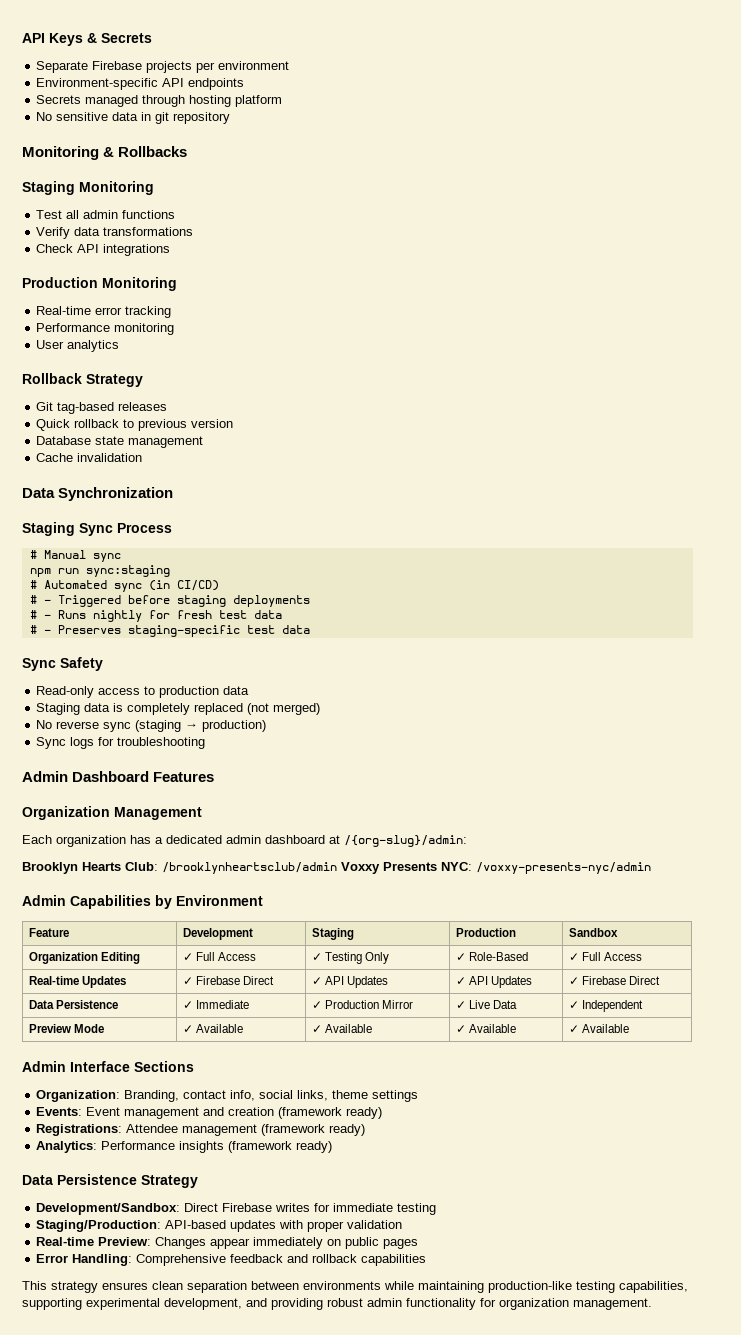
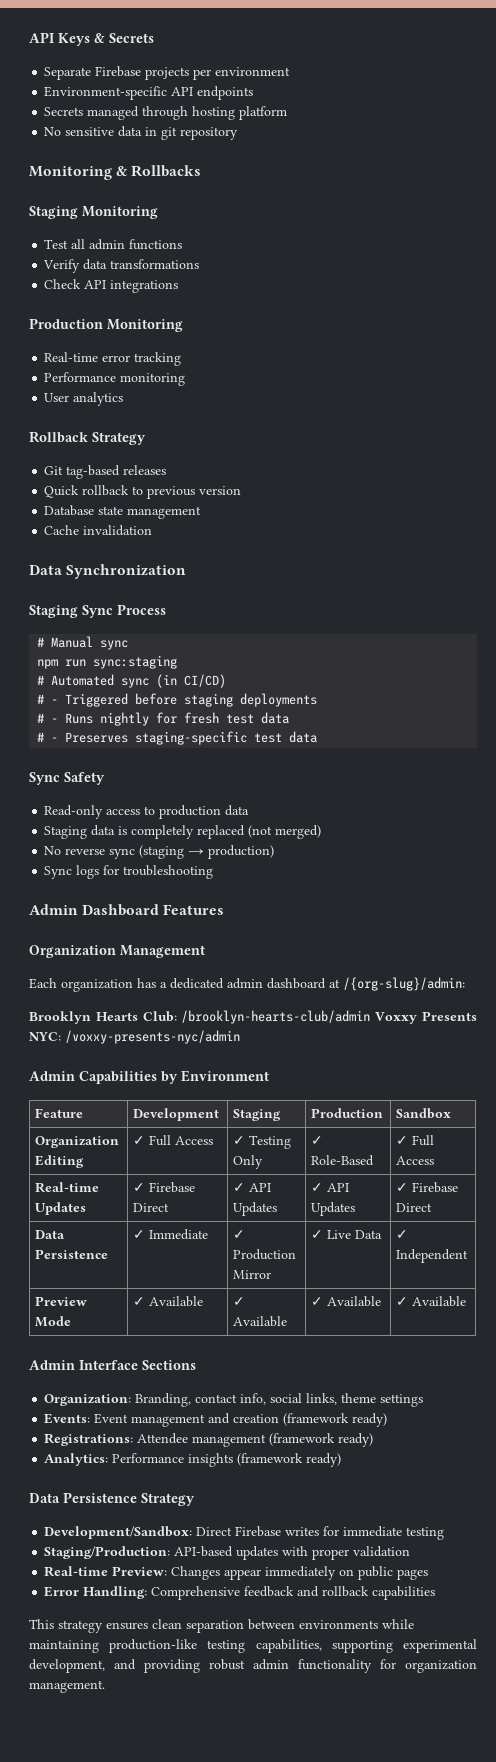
[162,862,337,874] /brooklynheartsclub/admin -> [181,1010,371,1024] /brooklyn-hearts-club/admin

